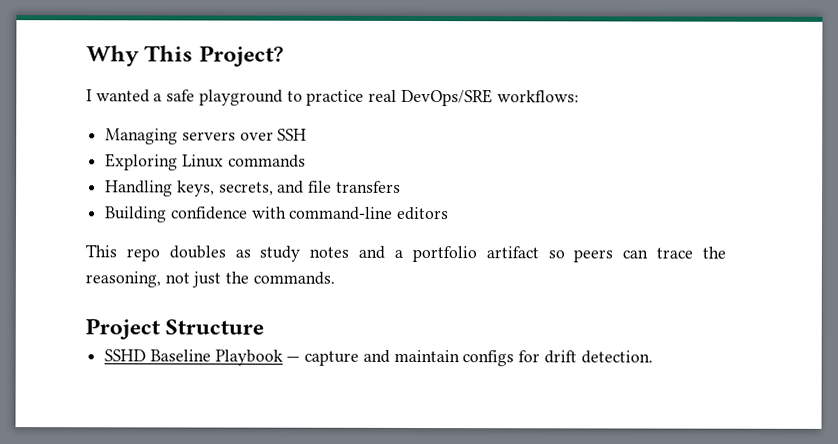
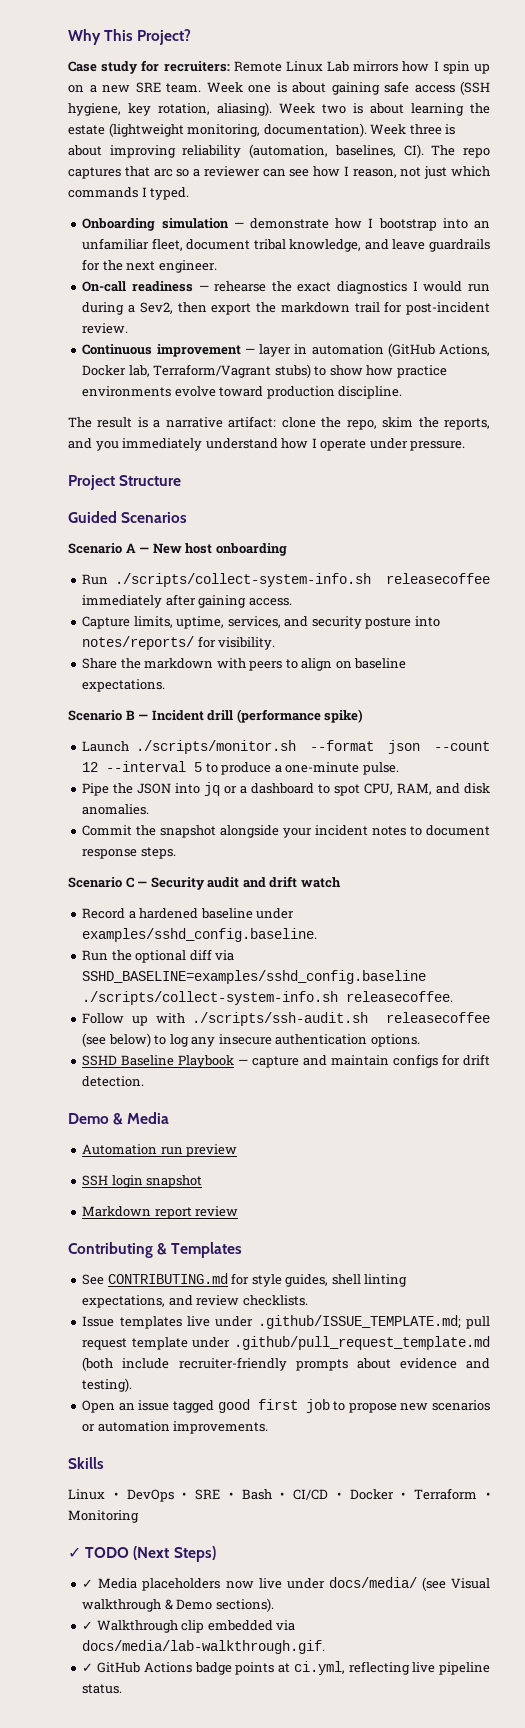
[86,88,579,107] [105,128,308,145] [105,153,306,171] [105,180,401,197] [104,206,450,223] [85,244,726,263] [85,271,335,288] [85,318,265,340] I wanted a safe playground to practice real DevOps/SRE workflows: // Managing servers over SSH // Exploring Linux commands // Handling keys, secrets, and file transfers // Building confidence with command-line editors // This repo doubles as study notes and a portfolio artifact so peers can trace the reasoning, not just the commands. // Project Structure -> [68,60,491,74] [68,81,490,95] [68,102,490,116] [68,123,456,137] [68,144,491,158] [68,166,491,179] [68,187,190,200] [82,218,490,231] [82,238,490,252] [82,259,217,273] [82,281,490,294] [82,301,490,315] [82,323,129,334] [82,343,490,357] [82,364,447,378] [82,386,403,399] [68,416,490,430] [68,438,466,451] [68,475,182,490] [68,511,188,523] [68,543,287,556] [82,573,490,587] [82,594,292,608] [82,616,440,629] [82,636,276,650] [82,658,407,671] [82,679,166,692] [68,709,364,723] [82,740,490,754] [82,761,399,775] [82,782,490,796] [82,804,150,815] [82,825,490,838] [82,847,176,859] [68,876,341,890] [82,908,295,919] [82,928,318,942] [82,949,235,963] [82,970,427,984] [82,991,454,1005] [82,1012,490,1026] [82,1033,420,1047] Case study for recruiters: Remote Linux Lab mirrors how I spin up on a new SRE team. Week one is about gaining safe access (SSH hygiene, key rotation, aliasing). Week two is about learning the estate (lightweight monitoring, documentation). Week three is about improving reliability (automation, baselines, CI). The repo captures that arc so a reviewer can see how I reason, not just which commands I typed. // Onboarding simulation — demonstrate how I bootstrap into an unfamiliar fleet, document tribal knowledge, and leave guardrails for the next engineer. // On-call readiness — rehearse the exact diagnostics I would run during a Sev2, then export the markdown trail for post-incident review. // Continuous improvement — layer in automation (GitHub Actions, Docker lab, Terraform/Vagrant stubs) to show how practice environments evolve toward production discipline. // The result is a narrative artifact: clone the repo, skim the reports, and you immediately understand how I operate under pressure. // Project Structure // Guided Scenarios // Scenario A — New host onboarding // Run ./scripts/collect-system-info.sh releasecoffee immediately after gaining access. // Capture limits, uptime, services, and security posture into notes/reports/ for visibility. // Share the markdown with peers to align on baseline expectations. // Scenario B — Incident drill (performance spike) // Launch ./scripts/monitor.sh --format json --count 12 --interval 5 to produce a one-minute pulse. // Pipe the JSON into jq or a dashboard to spot CPU, RAM, and disk anomalies. // Commit the snapshot alongside your incident notes to document response steps. // Scenario C — Security audit and drift watch // Record a hardened baseline under examples/sshd_config.baseline. // Run the optional diff via SSHD_BASELINE=examples/sshd_config.baseline ./scripts/collect-system-info.sh releasecoffee. // Follow up with ./scripts/ssh-audit.sh releasecoffee (see below) to log any insecure authentication options.
(653, 357) none -> [68,1112,170,1125] [82,1144,238,1157] [82,1175,203,1188] [82,1206,239,1219] [68,1242,243,1258] [82,1273,408,1287] [82,1295,308,1308] [82,1315,490,1329] [82,1336,490,1350] [82,1357,490,1371] [82,1378,133,1392] [82,1399,490,1413] [82,1421,269,1434] [68,1457,104,1469] [68,1488,491,1502] [68,1510,139,1523] [68,1546,216,1562] [82,1577,490,1591] [82,1598,274,1612] [82,1620,296,1633] [82,1640,326,1654] [82,1661,491,1675] [82,1684,123,1694] // Demo & Media // Automation run preview // SSH login snapshot // Markdown report review // Contributing & Templates // See CONTRIBUTING.md for style guides, shell linting expectations, and review checklists. // Issue templates live under .github/ISSUE_TEMPLATE.md; pull request template under .github/pull_request_template.md (both include recruiter-friendly prompts about evidence and testing). // Open an issue tagged good first job to propose new scenarios or automation improvements. // Skills // Linux • DevOps • SRE • Bash • CI/CD • Docker • Terraform • Monitoring // ✓ TODO (Next Steps) // ✓ Media placeholders now live under docs/media/ (see Visual walkthrough & Demo sections). // ✓ Walkthrough clip embedded via docs/media/lab-walkthrough.gif. // ✓ GitHub Actions badge points at ci.yml, reflecting live pipeline status.

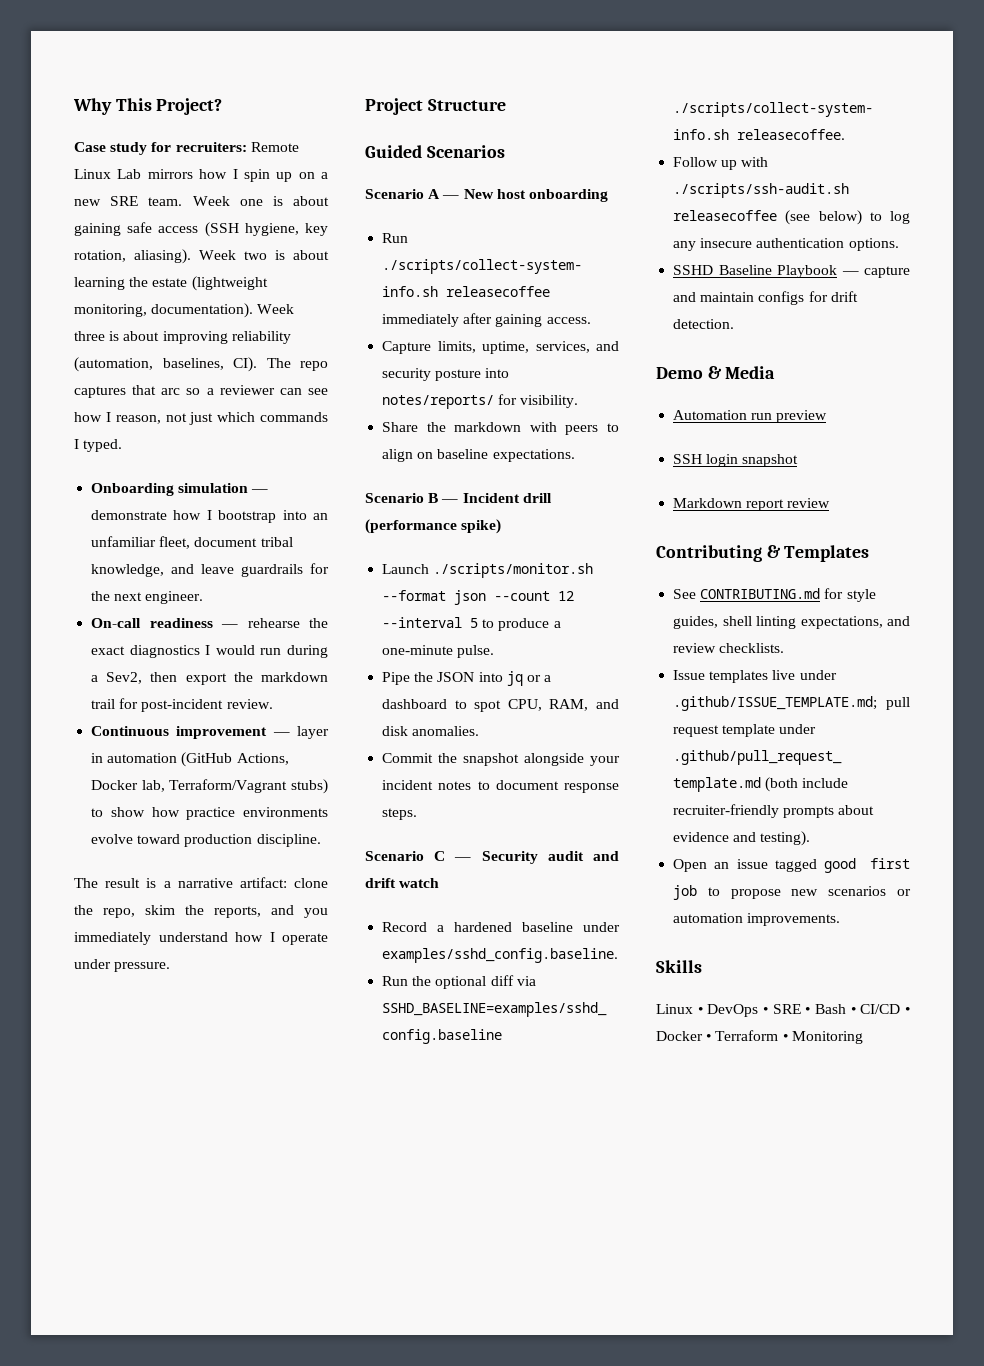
[68,1546,216,1562] [82,1577,490,1591] [82,1598,274,1612] [82,1620,296,1633] [82,1640,326,1654] [82,1661,491,1675] [82,1684,123,1694] // ✓ TODO (Next Steps) // ✓ Media placeholders now live under docs/media/ (see Visual walkthrough & Demo sections). // ✓ Walkthrough clip embedded via docs/media/lab-walkthrough.gif. // ✓ GitHub Actions badge points at ci.yml, reflecting live pipeline status. -> (863, 1037) none

